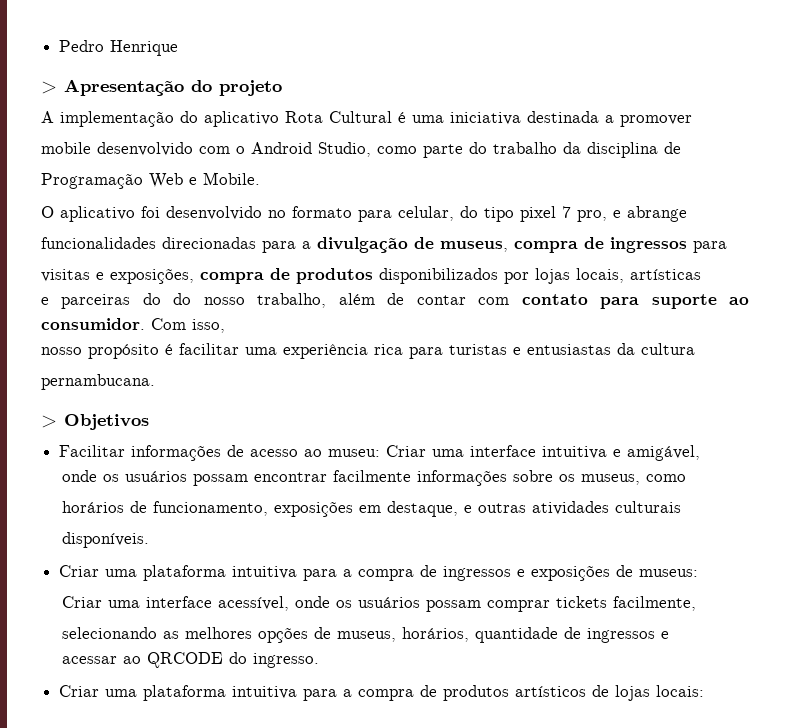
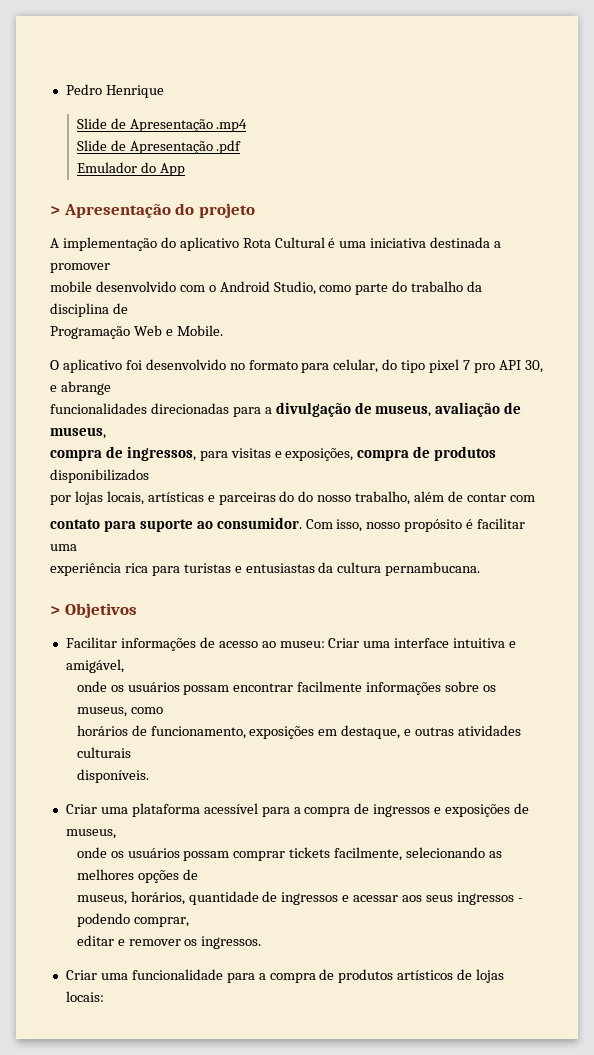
(179, 48) none -> [76,118,248,132] [76,140,242,154] [76,162,185,176] // Slide de Apresentação .mp4 // Slide de Apresentação .pdf // Emulador do App
[577,210,607,222] pro, -> [473,360,543,373] pro API 30,
[514,237,727,253] compra de ingressos para // -> [435,402,522,417] [50,427,106,439] [50,446,228,461] avaliação de museus, // compra de ingressos, para
(498, 276) none -> (149, 476) //
(701, 274) // -> (204, 497) none
(510, 301) none -> (535, 498) //
(225, 326) // -> (363, 525) none
(277, 351) none -> (77, 547) //
(695, 349) // -> (382, 567) none
[232,566,298,579] intuitiva -> [203,803,258,814] acessível
[639,569,699,577] [61,596,289,611] museus: // Criar uma interface acessível, -> [65,829,116,839] museus, //
(696, 603) // -> (403, 854) none
(331, 633) none -> (198, 874) //
[61,652,319,668] [59,685,298,701] // acessar ao QRCODE do ingresso. // Criar uma plataforma intuitiva -> [353,892,523,905] [76,913,189,927] [76,935,262,949] [65,969,223,980] acessar aos seus ingressos - podendo comprar, // editar e remover os ingressos. // Criar uma funcionalidade

